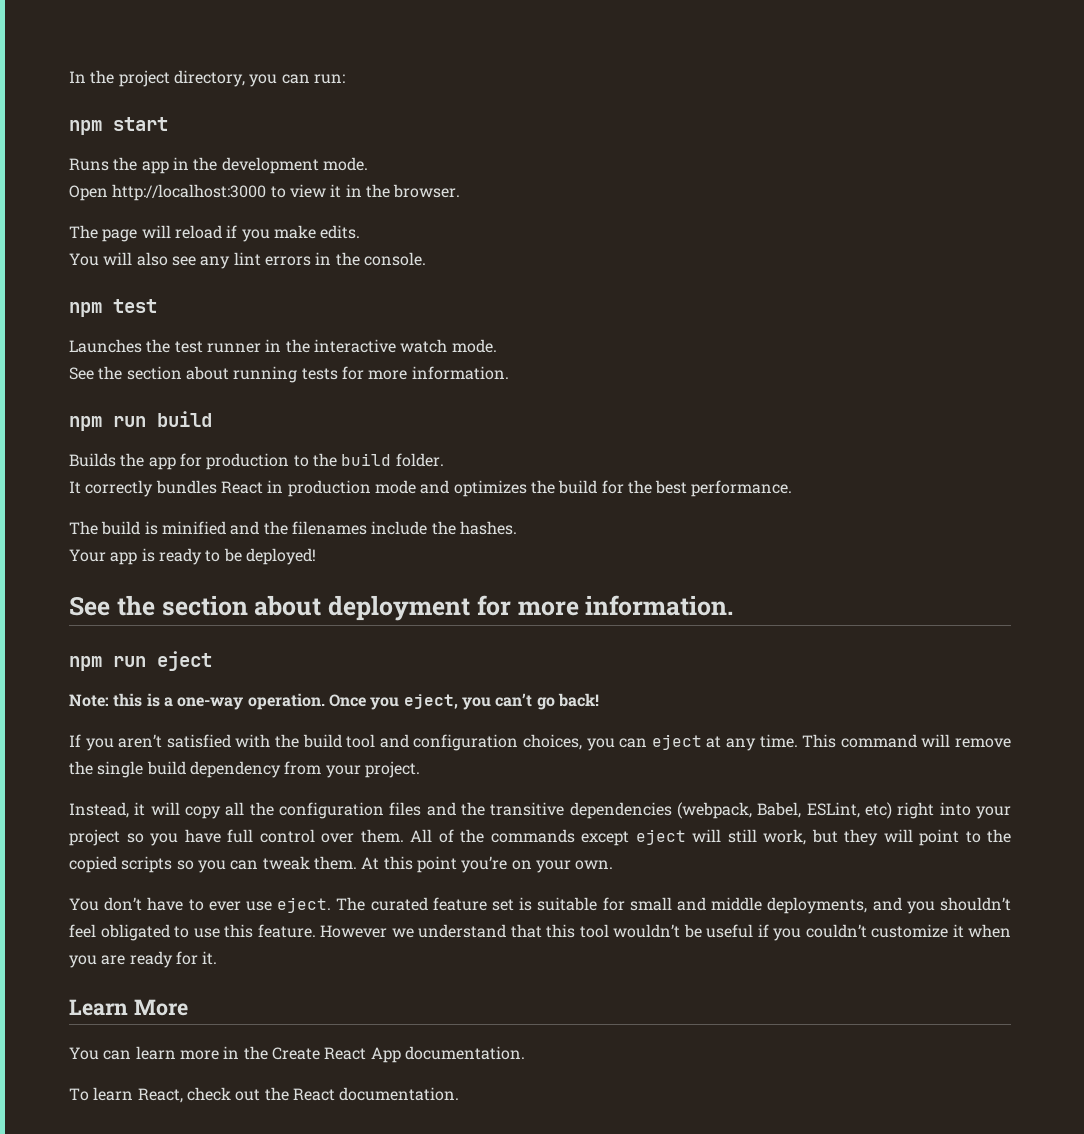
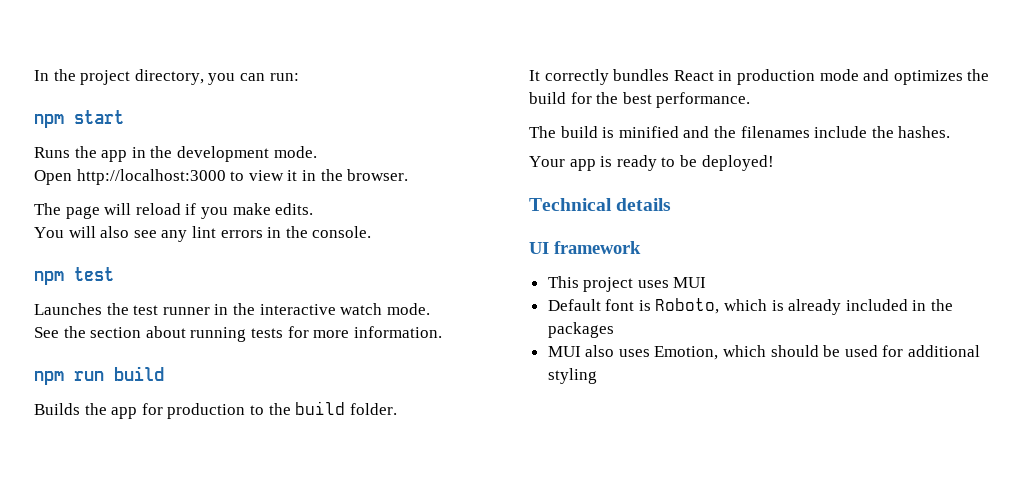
[69,595,734,621] [69,651,212,671] [69,693,599,710] [69,734,1012,751] [69,761,420,778] [69,802,1012,819] [69,829,1011,846] [69,856,614,873] [69,897,1012,914] [69,924,1011,941] [69,951,218,968] [69,999,188,1016] [69,1046,525,1063] [69,1087,460,1103] See the section about deployment for more information. // npm run eject // Note: this is a one-way operation. Once you eject, you can’t go back! // If you aren’t satisfied with the build tool and configuration choices, you can eject at any time. This command will remove the single build dependency from your project. // Instead, it will copy all the configuration files and the transitive dependencies (webpack, Babel, ESLint, etc) right into your project so you have full control over them. All of the commands except eject will still work, but they will point to the copied scripts so you can tweak them. At this point you’re on your own. // You don’t have to ever use eject. The curated feature set is suitable for small and middle deployments, and you shouldn’t feel obligated to use this feature. However we understand that this tool wouldn’t be useful if you couldn’t customize it when you are ready for it. // Learn More // You can learn more in the Create React App documentation. // To learn React, check out the React documentation. -> [529,198,672,211] [529,241,641,254] [547,276,707,292] [547,298,954,315] [547,322,614,338] [547,345,981,360] [547,368,597,384] Technical details // UI framework // This project uses MUI // Default font is Roboto, which is already included in the packages // MUI also uses Emotion, which should be used for additional styling

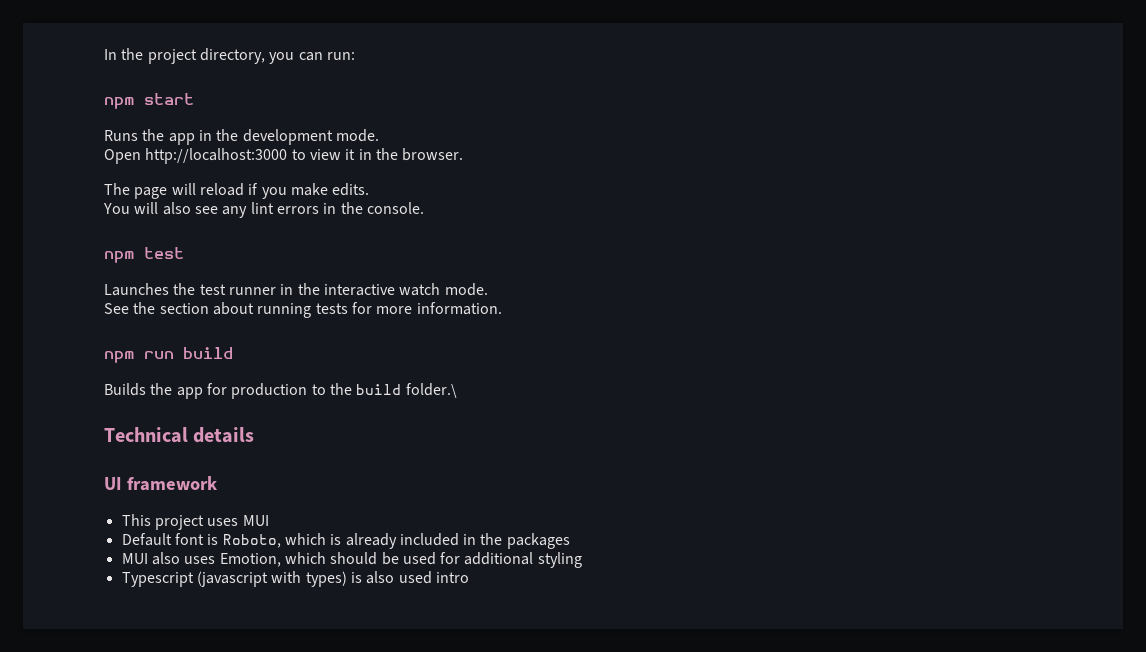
[349,403,397,415] [529,69,990,85] [529,92,751,108] [529,126,951,138] [529,155,774,171] folder. // It correctly bundles React in production mode and optimizes the build for the best performance. // The build is minified and the filenames include the hashes. // Your app is ready to be deployed! -> [405,383,457,398] folder.\
(597, 376) none -> [121,571,469,587] // Typescript (javascript with types) is also used intro

